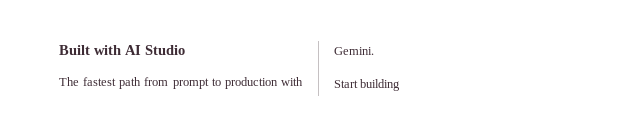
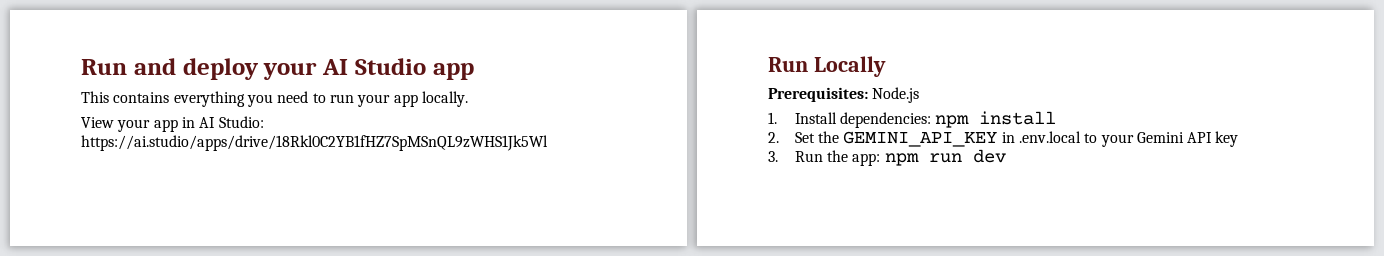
[59,45,185,55] [59,77,303,89] [334,47,374,55] [334,79,401,91] Built with AI Studio // The fastest path from prompt to production with Gemini. // Start building -> [81,58,474,80] [81,91,468,107] [81,116,264,132] [81,135,548,151] [768,56,886,77] [768,87,920,103] [768,111,1057,128] [768,131,1239,147] [768,149,1006,166] Run and deploy your AI Studio app // This contains everything you need to run your app locally. // View your app in AI Studio: https://ai.studio/apps/drive/18Rkl0C2YB1fHZ7SpMSnQL9zWHS1Jk5Wl // Run Locally // Prerequisites: Node.js // 1. Install dependencies: npm install // 2. Set the GEMINI_API_KEY in .env.local to your Gemini API key // 3. Run the app: npm run dev

